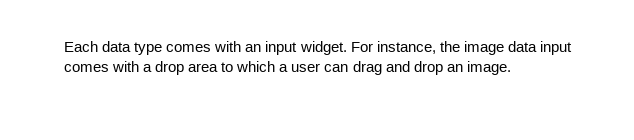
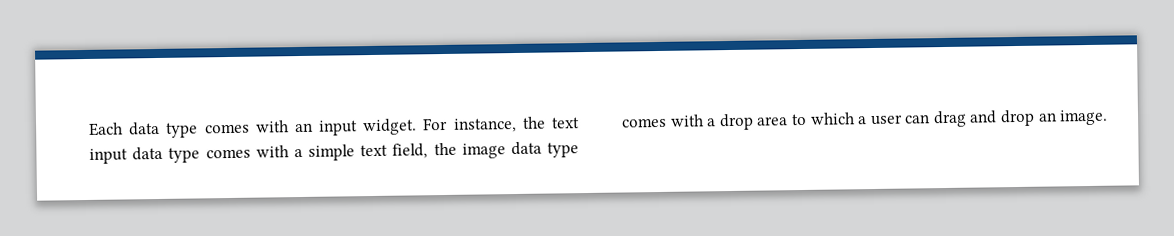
(460, 46) none -> [551,117,580,129] [89,142,457,164] text input data type comes with a simple text field, the
[540,41,572,55] input -> [547,142,579,158] type

